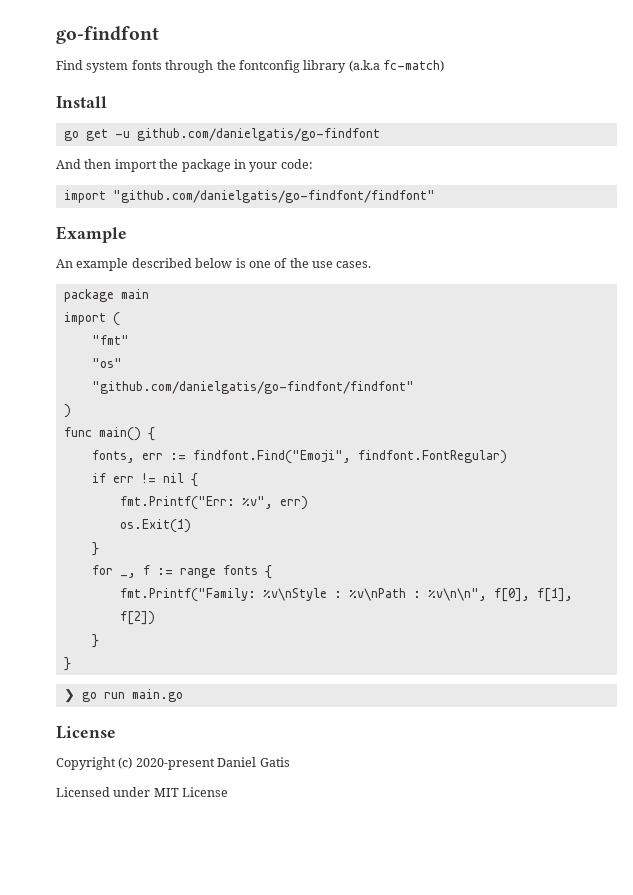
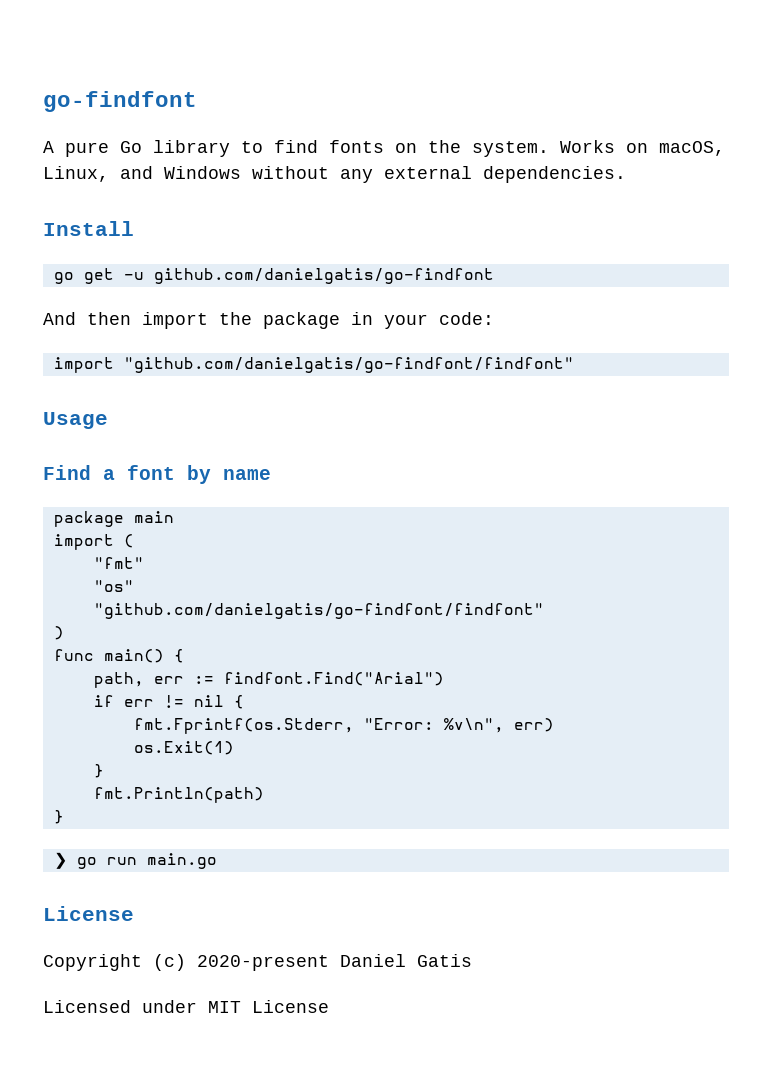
[56,60,444,73] Find system fonts through the fontconfig library (a.k.a fc-match) -> [43,140,725,157] [43,166,626,183] A pure Go library to find fonts on the system. Works on macOS, Linux, and Windows without any external dependencies.
[56,226,127,243] [56,258,372,271] Example // An example described below is one of the use cases. -> [43,412,108,429] [43,465,271,484] Usage // Find a font by name
[91,450,135,463] fonts, -> [93,672,144,688] path,
[192,450,507,464] findfont.Find("Emoji", findfont.FontRegular) -> [223,672,444,686] findfont.Find("Arial")
[119,496,273,510] fmt.Printf("Err: %v", -> [133,718,504,734] fmt.Fprintf(os.Stderr, "Error: %v\n",
[91,565,272,579] [119,588,573,602] [119,611,155,625] [91,634,99,648] for _, f := range fonts { // fmt.Printf("Family: %v\nStyle : %v\nPath : %v\n\n", f[0], f[1], f[2]) // } -> [93,787,264,803] fmt.Println(path)

